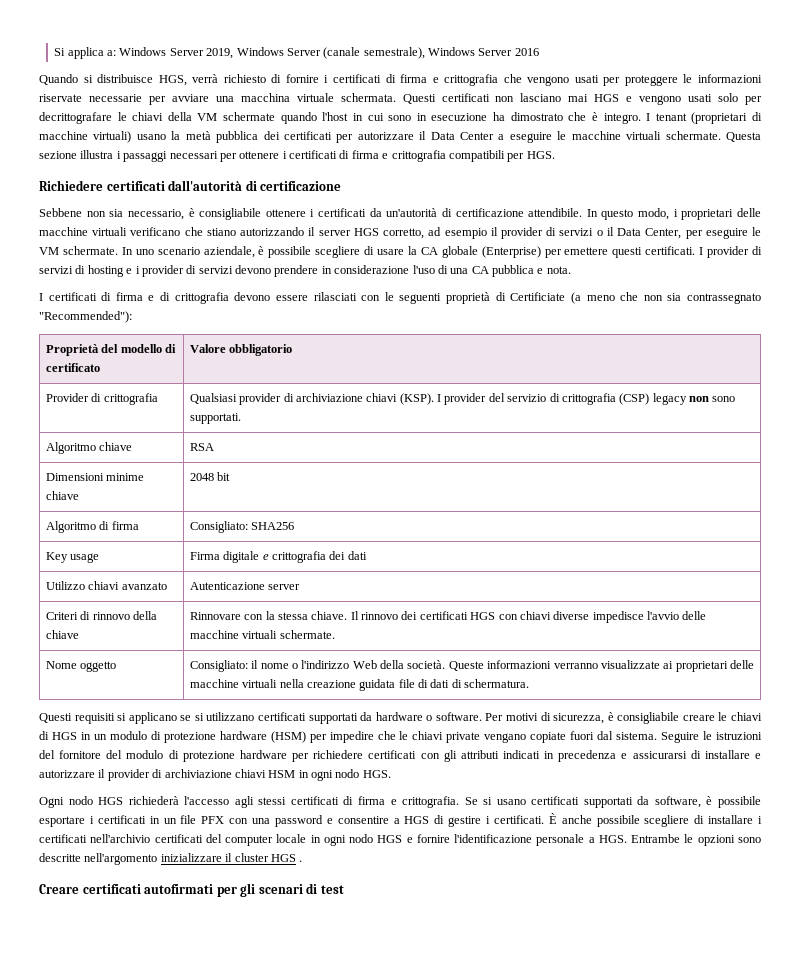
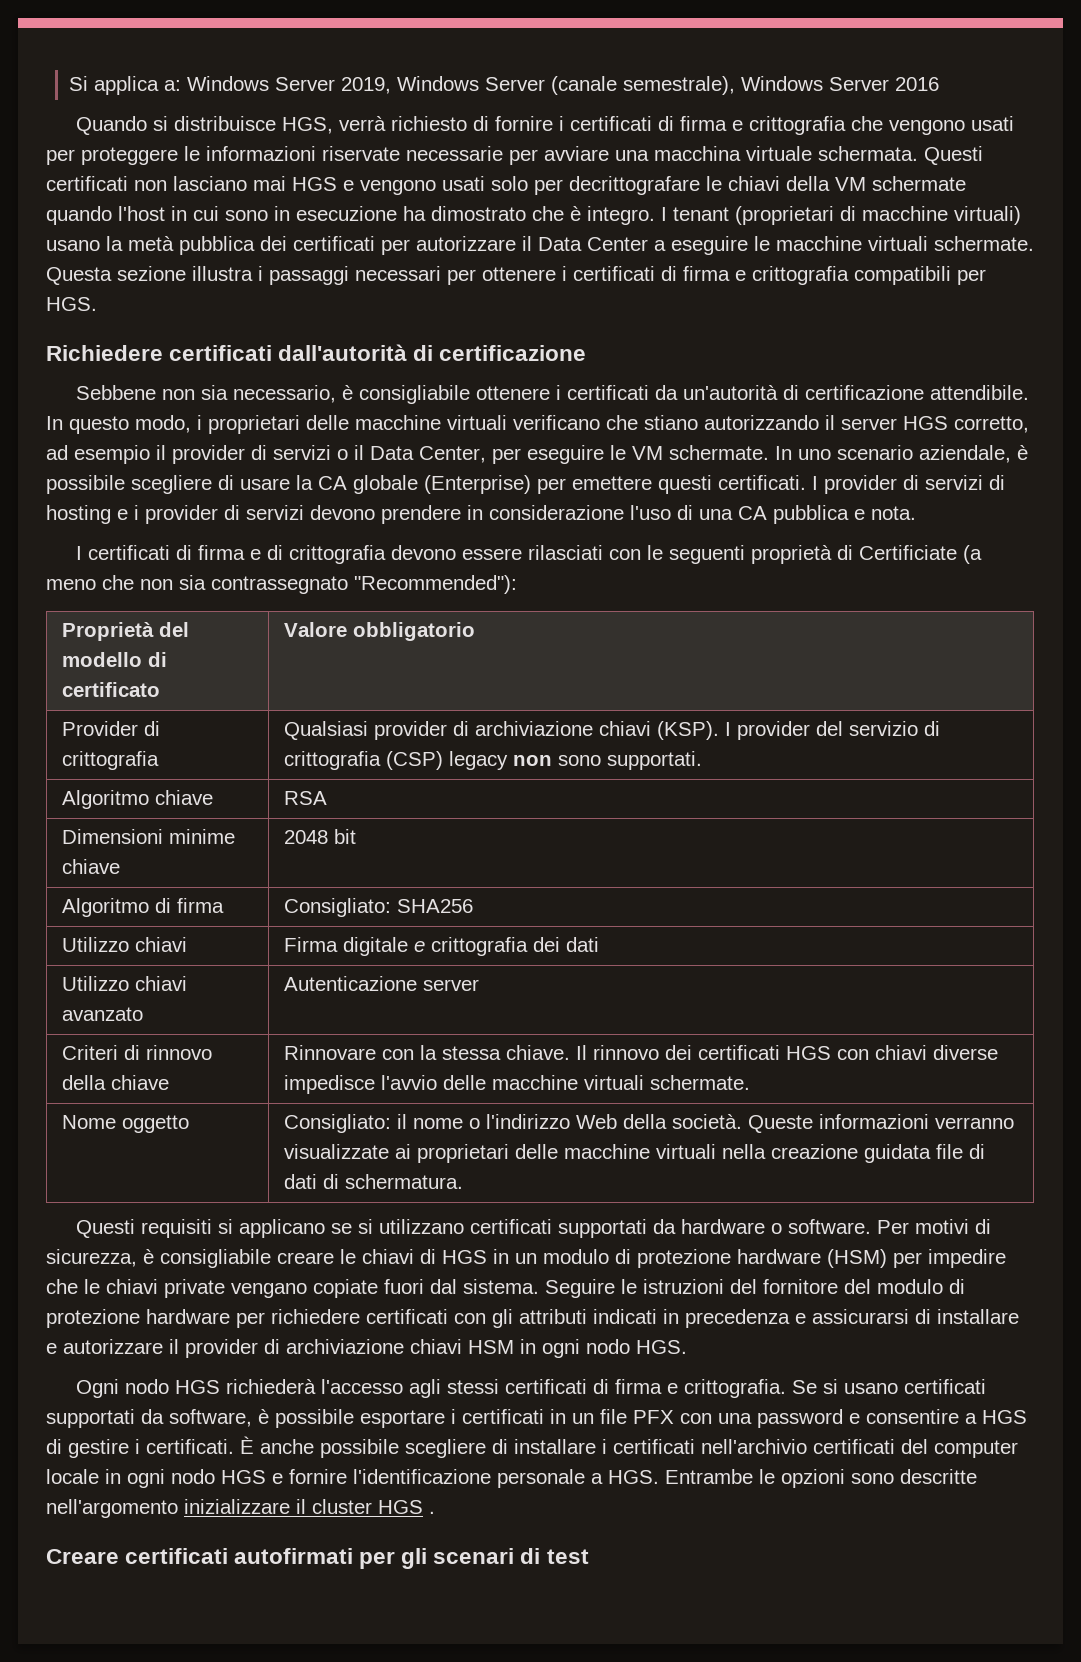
[45,552,100,563] Key usage -> [61,937,187,952] Utilizzo chiavi

